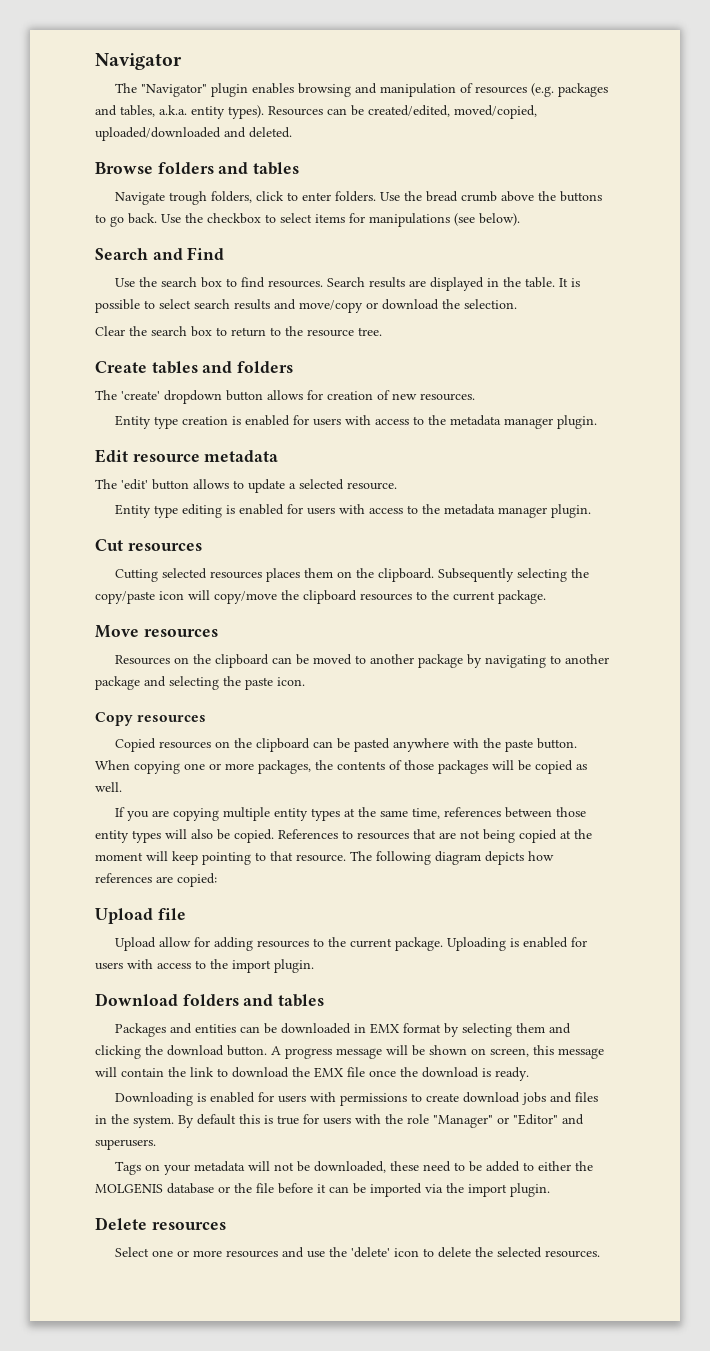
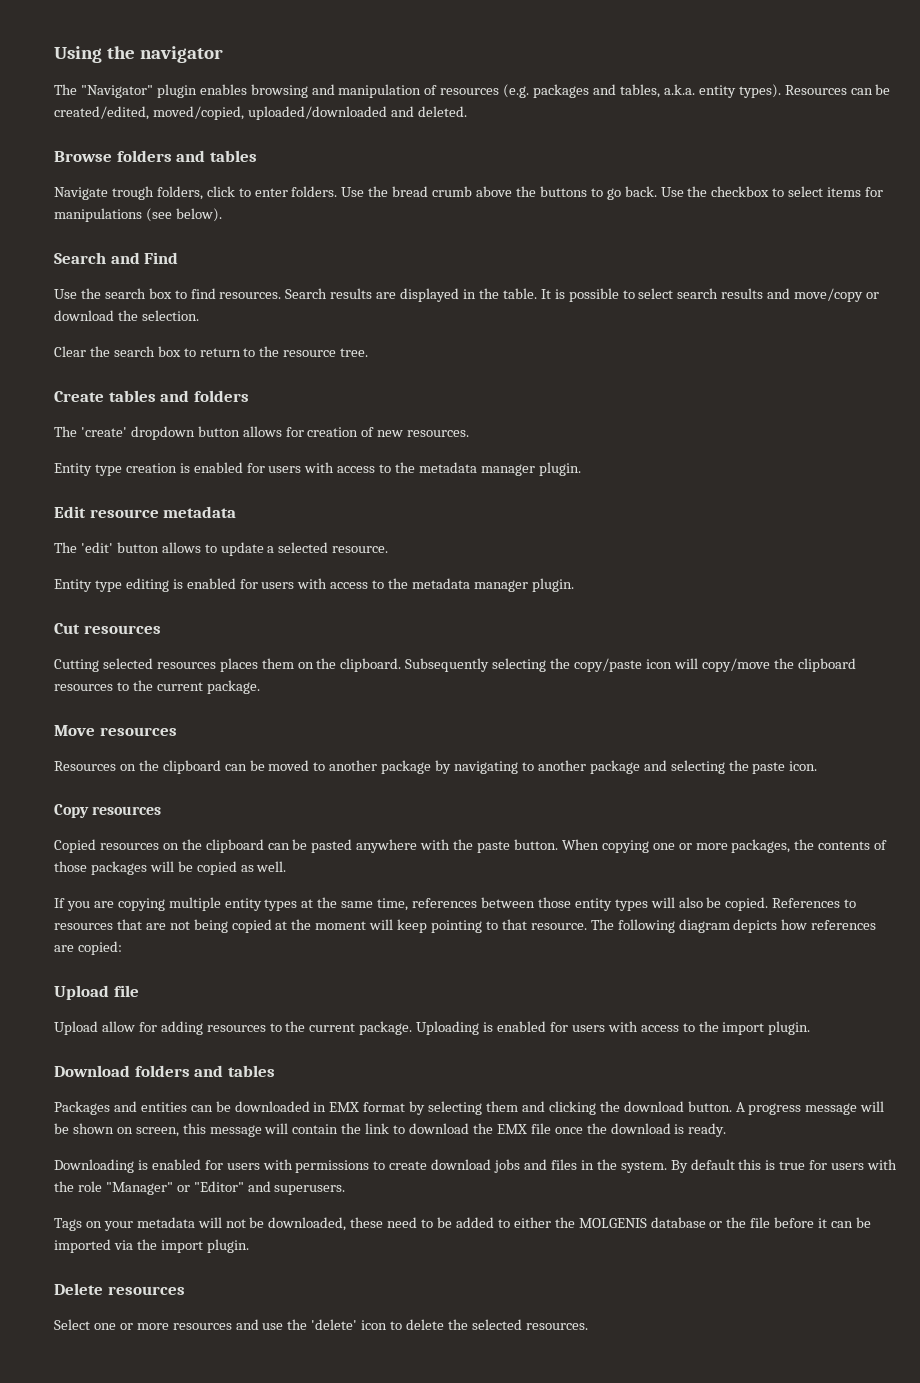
[95,53,182,70] Navigator -> [54,46,223,63] Using the navigator

